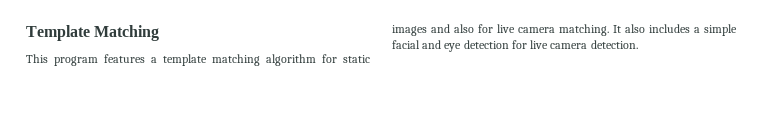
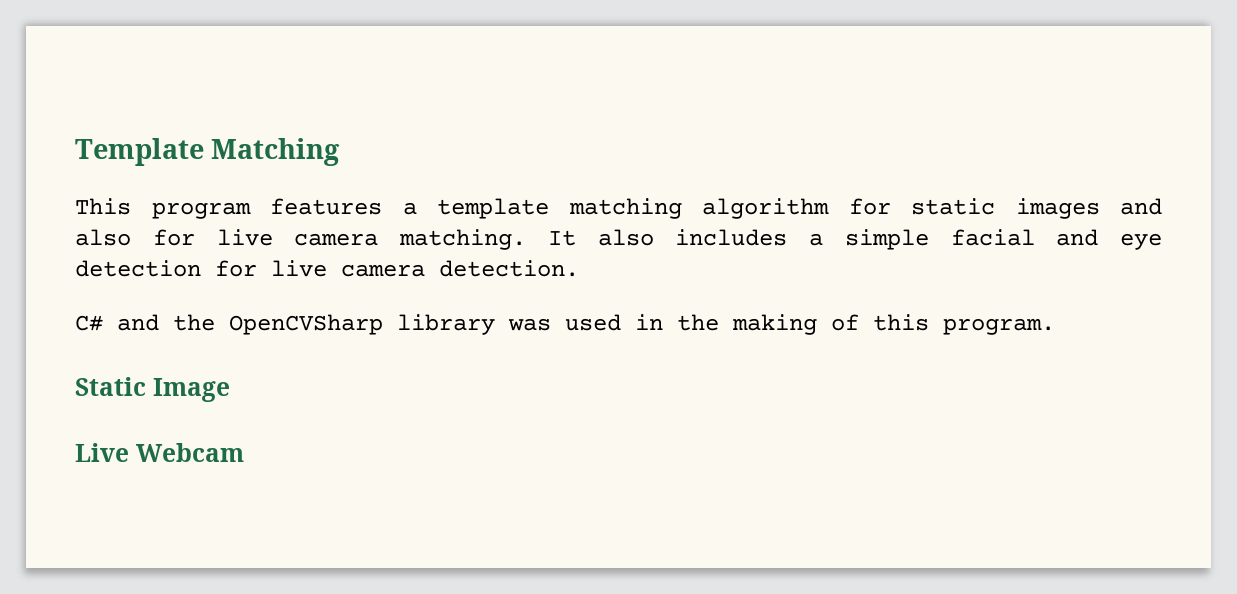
(638, 44) none -> [75,314,1055,335] [75,377,230,402] [75,443,244,462] // C# and the OpenCVSharp library was used in the making of this program. // Static Image // Live Webcam

